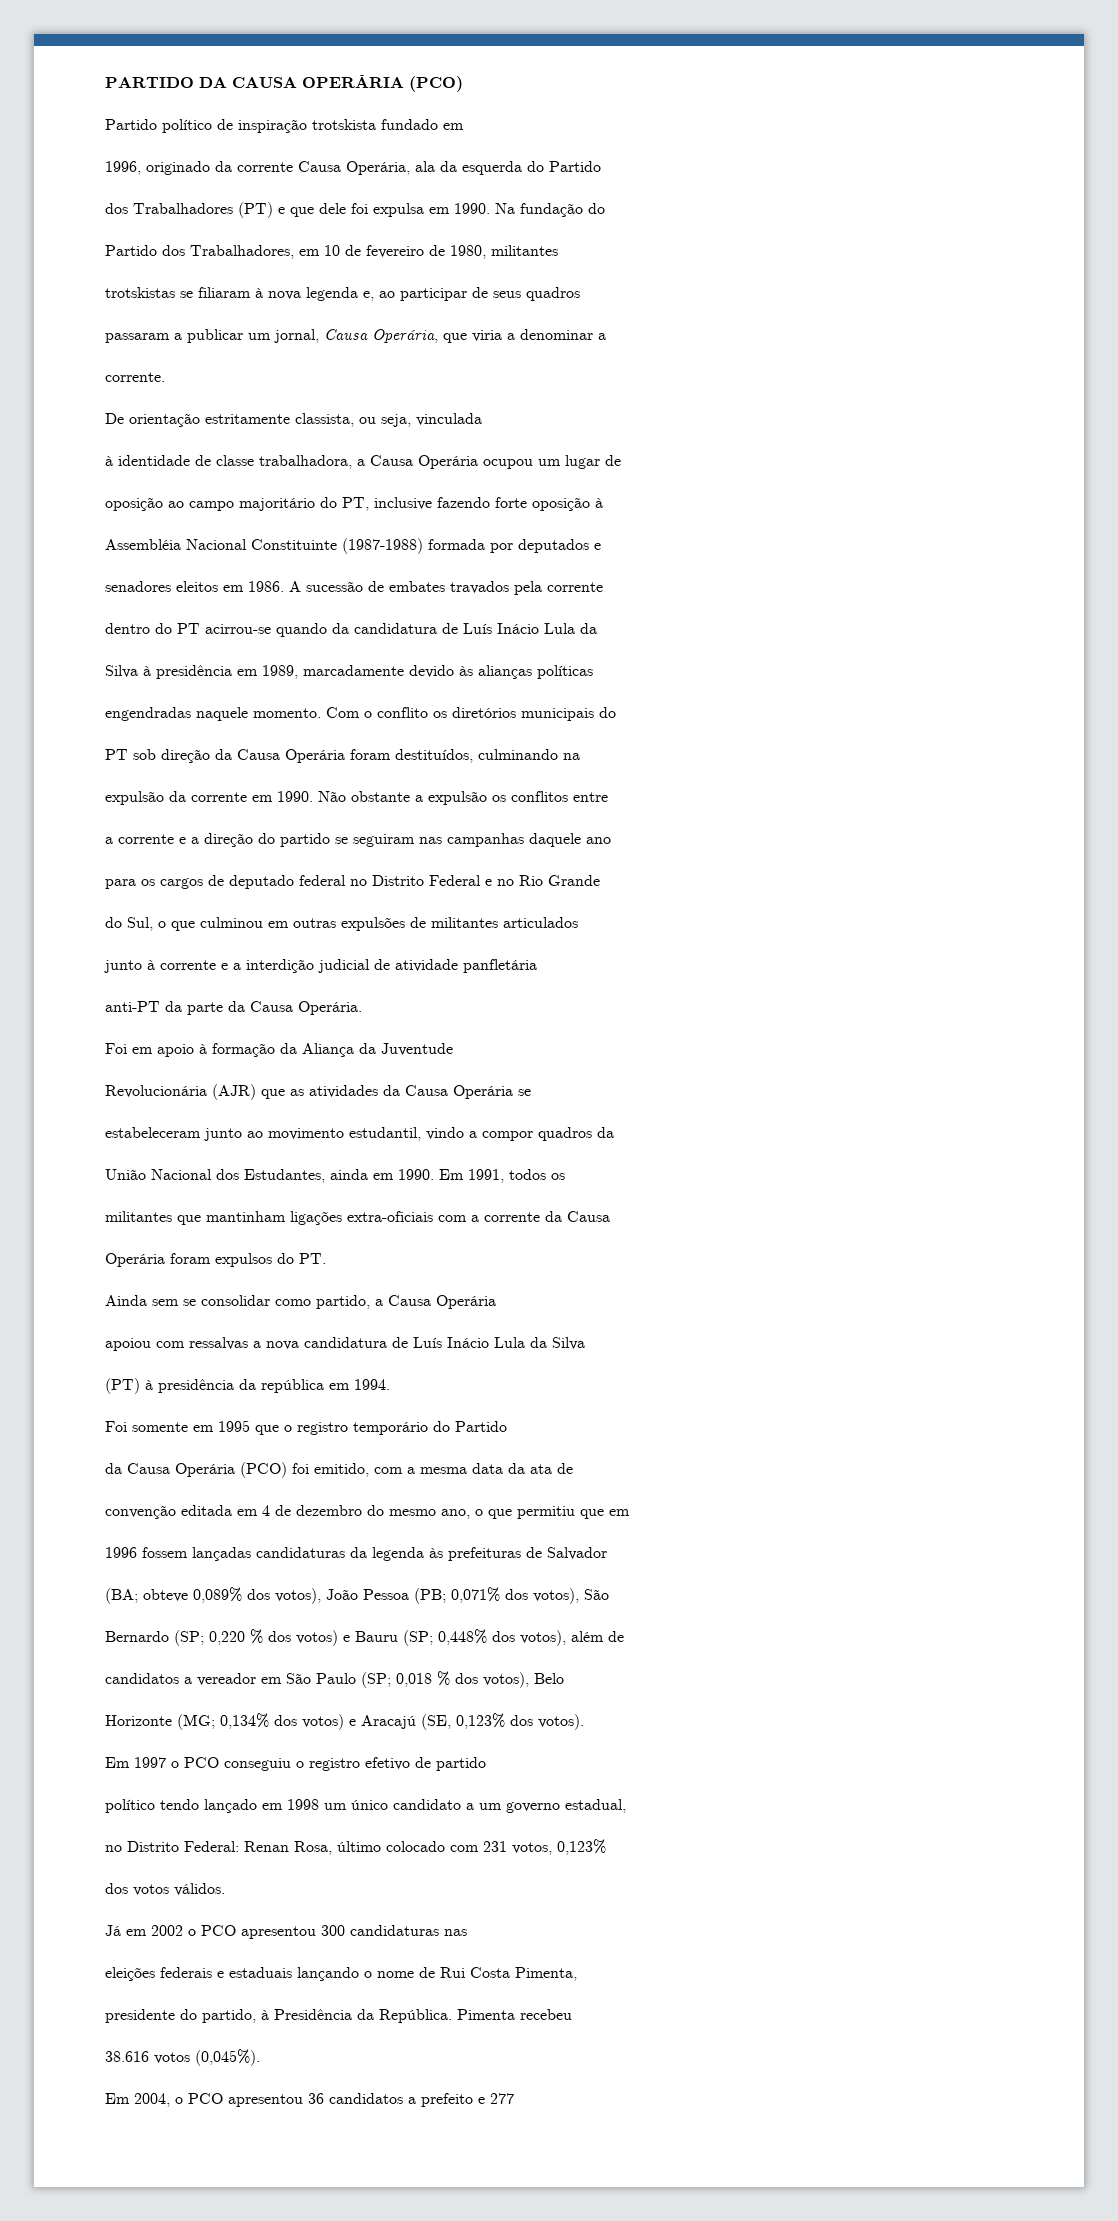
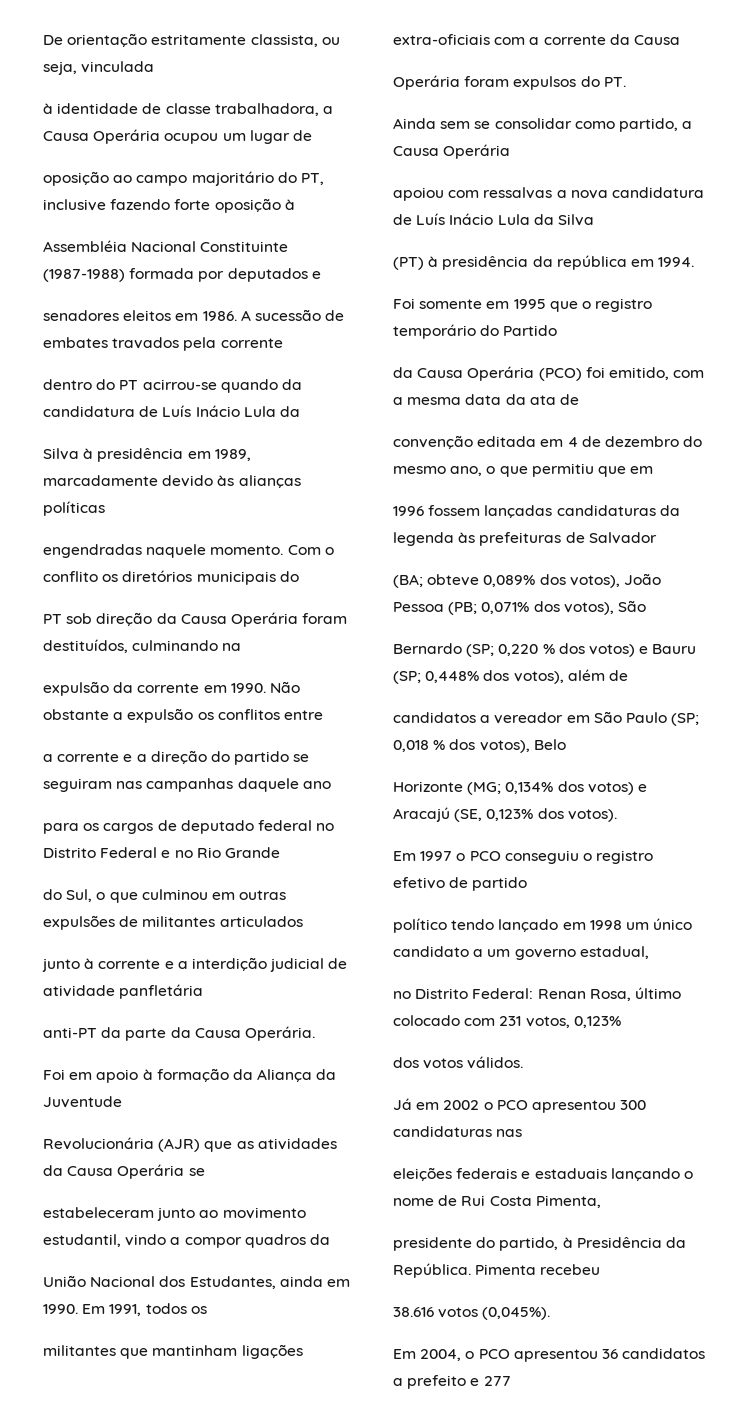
[105,75,463,92] [105,119,464,133] [105,161,601,175] [105,202,605,218] [105,245,558,259] [105,287,580,301] [105,329,606,343] [105,372,165,382] PARTIDO DA CAUSA OPERÁRIA (PCO) // Partido político de inspiração trotskista fundado em // 1996, originado da corrente Causa Operária, ala da esquerda do Partido // dos Trabalhadores (PT) e que dele foi expulsa em 1990. Na fundação do // Partido dos Trabalhadores, em 10 de fevereiro de 1980, militantes // trotskistas se filiaram à nova legenda e, ao participar de seus quadros // passaram a publicar um jornal, Causa Operária, que viria a denominar a // corrente. // -> (43, 40) none

